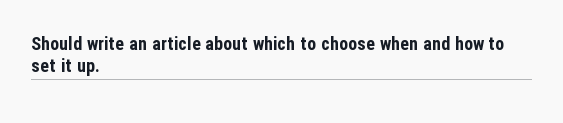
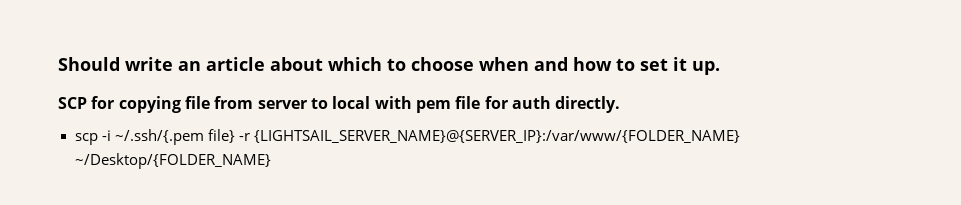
(100, 69) none -> [58,96,621,113] [74,129,740,145] [74,153,271,169] // SCP for copying file from server to local with pem file for auth directly. // scp -i ~/.ssh/{.pem file} -r {LIGHTSAIL_SERVER_NAME}@{SERVER_IP}:/var/www/{FOLDER_NAME} ~/Desktop/{FOLDER_NAME}

